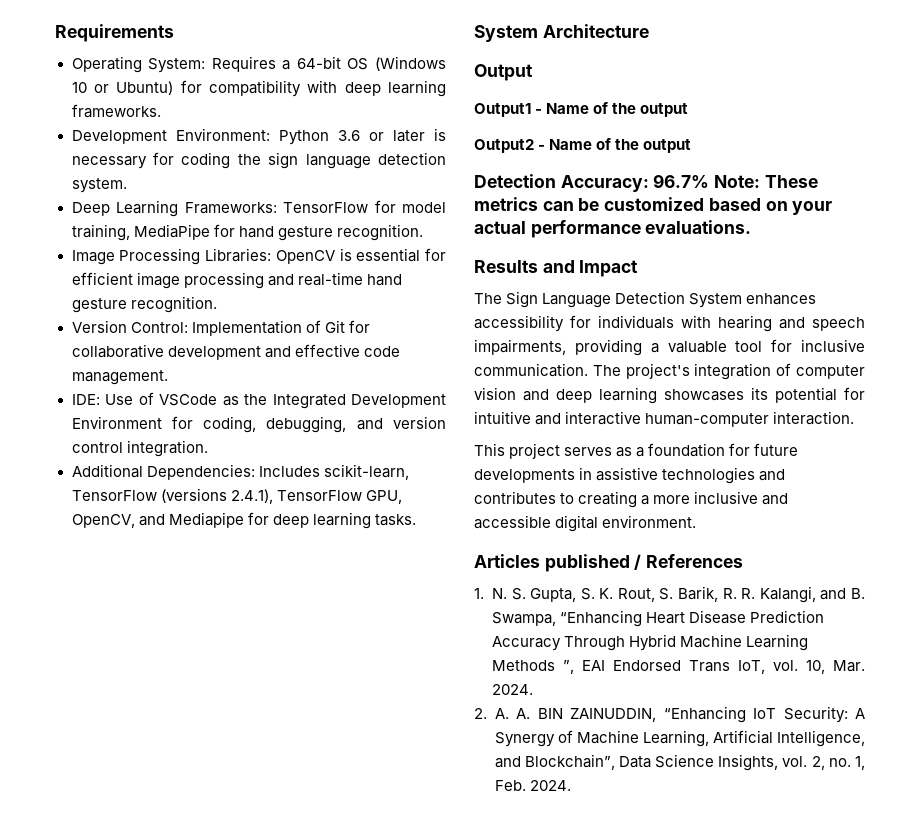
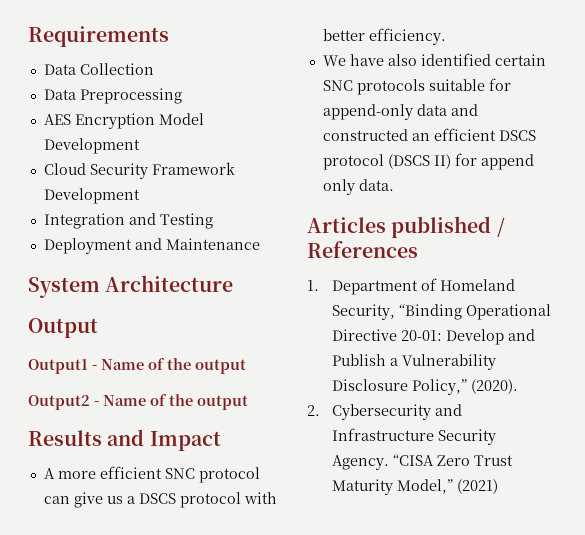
[71,56,446,73] [71,80,447,97] [71,104,161,118] [71,128,446,145] [71,152,446,169] [71,178,127,193] [71,200,446,217] [71,224,423,241] [71,248,446,265] [71,272,402,289] [71,296,217,313] [71,320,370,336] [71,344,400,360] [71,370,168,385] [71,392,446,409] [71,416,447,433] [71,440,208,457] [71,464,409,480] [71,488,402,504] [71,512,416,529] Operating System: Requires a 64-bit OS (Windows 10 or Ubuntu) for compatibility with deep learning frameworks. // Development Environment: Python 3.6 or later is necessary for coding the sign language detection system. // Deep Learning Frameworks: TensorFlow for model training, MediaPipe for hand gesture recognition. // Image Processing Libraries: OpenCV is essential for efficient image processing and real-time hand gesture recognition. // Version Control: Implementation of Git for collaborative development and effective code management. // IDE: Use of VSCode as the Integrated Development Environment for coding, debugging, and version control integration. // Additional Dependencies: Includes scikit-learn, TensorFlow (versions 2.4.1), TensorFlow GPU, OpenCV, and Mediapipe for deep learning tasks. -> [43,63,154,75] [43,88,182,104] [43,113,204,129] [43,138,140,154] [43,162,235,179] [43,188,140,204] [43,213,213,229] [43,238,260,254] Data Collection // Data Preprocessing // AES Encryption Model Development // Cloud Security Framework Development // Integration and Testing // Deployment and Maintenance
[474,174,818,192] [474,197,833,215] [474,220,752,238] [474,260,639,277] [474,291,817,308] [474,315,865,332] [474,339,865,356] [474,363,865,380] [474,387,865,404] [474,411,855,427] [474,443,799,459] [474,467,786,484] [474,491,789,508] [474,515,697,532] Detection Accuracy: 96.7% Note: These metrics can be customized based on your actual performance evaluations. // Results and Impact // The Sign Language Detection System enhances accessibility for individuals with hearing and speech impairments, providing a valuable tool for inclusive communication. The project's integration of computer vision and deep learning showcases its potential for intuitive and interactive human-computer interaction. // This project serves as a foundation for future developments in assistive technologies and contributes to creating a more inclusive and accessible digital environment. -> [28,429,221,451] [43,466,260,483] [43,492,277,508] [322,28,446,45] [322,53,546,66] [322,78,511,95] [322,104,478,120] [322,128,536,141] [322,153,534,170] [322,179,394,195] Results and Impact // A more efficient SNC protocol can give us a DSCS protocol with better efficiency. // We have also identified certain SNC protocols suitable for append-only data and constructed an efficient DSCS protocol (DSCS II) for append only data.
[491,586,865,603] [491,610,825,627] [491,634,809,651] [491,660,865,674] [491,684,533,695] [474,706,865,723] [494,730,865,747] [494,754,865,771] [494,780,571,791] N. S. Gupta, S. K. Rout, S. Barik, R. R. Kalangi, and B. Swampa, “Enhancing Heart Disease Prediction Accuracy Through Hybrid Machine Learning Methods ”, EAI Endorsed Trans IoT, vol. 10, Mar. 2024. // 2. A. A. BIN ZAINUDDIN, “Enhancing IoT Security: A Synergy of Machine Learning, Artificial Intelligence, and Blockchain”, Data Science Insights, vol. 2, no. 1, Feb. 2024. -> [332,278,516,295] [332,304,552,320] [332,329,536,345] [332,354,497,370] [332,379,519,395] [307,404,463,420] [332,428,497,445] [332,454,514,470] [332,479,499,495] Department of Homeland Security, “Binding Operational Directive 20-01: Develop and Publish a Vulnerability Disclosure Policy,” (2020). // 2. Cybersecurity and Infrastructure Security Agency. “CISA Zero Trust Maturity Model,” (2021)

